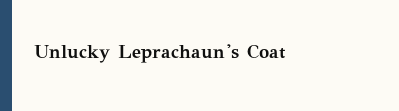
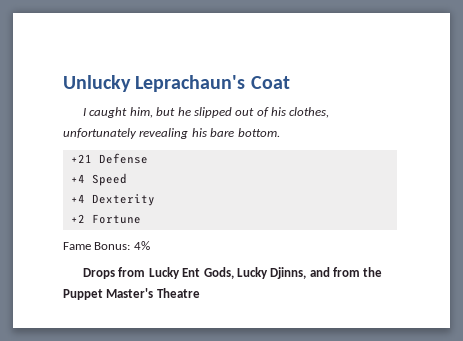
(286, 51) none -> [83,107,330,118] [63,128,280,139] [70,153,148,164] [70,173,127,186] [70,194,155,206] [70,214,141,224] [63,241,150,250] [83,267,383,279] [63,288,200,300] // I caught him, but he slipped out of his clothes, unfortunately revealing his bare bottom. // +21 Defense // +4 Speed // +4 Dexterity // +2 Fortune // Fame Bonus: 4% // Drops from Lucky Ent Gods, Lucky Djinns, and from the Puppet Master's Theatre

